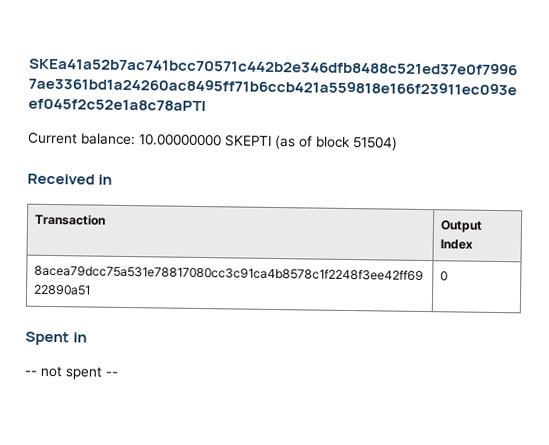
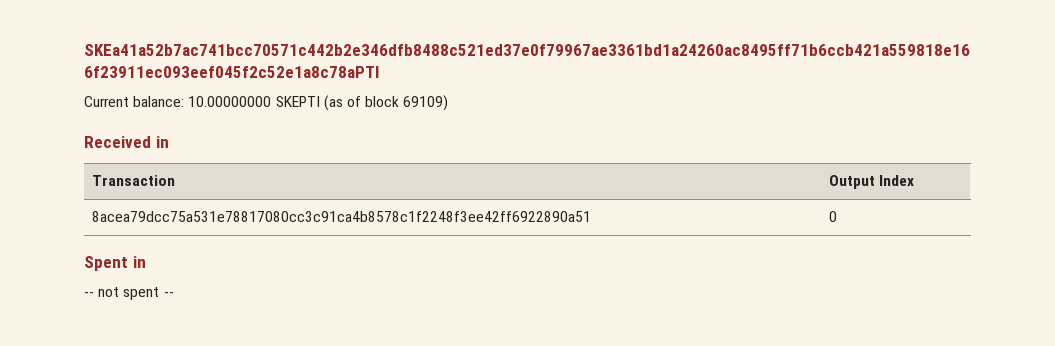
[352,136,398,151] 51504) -> [403,95,449,111] 69109)

